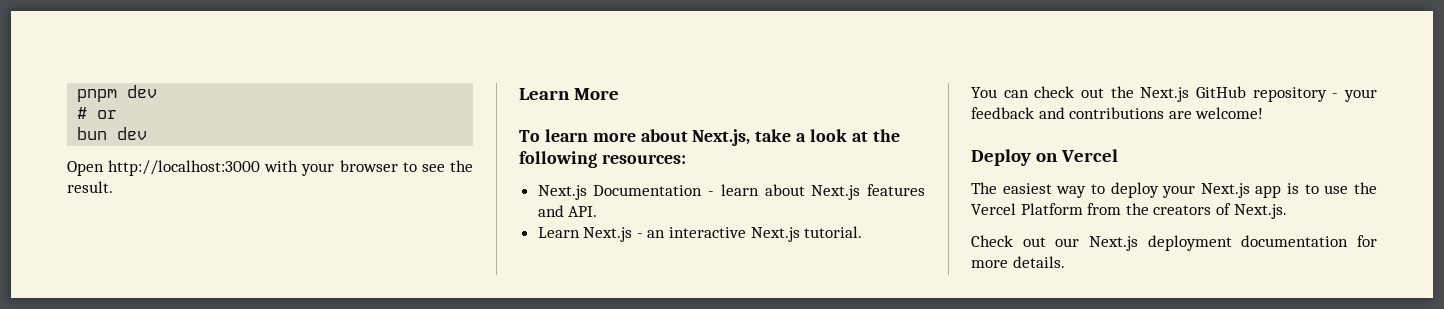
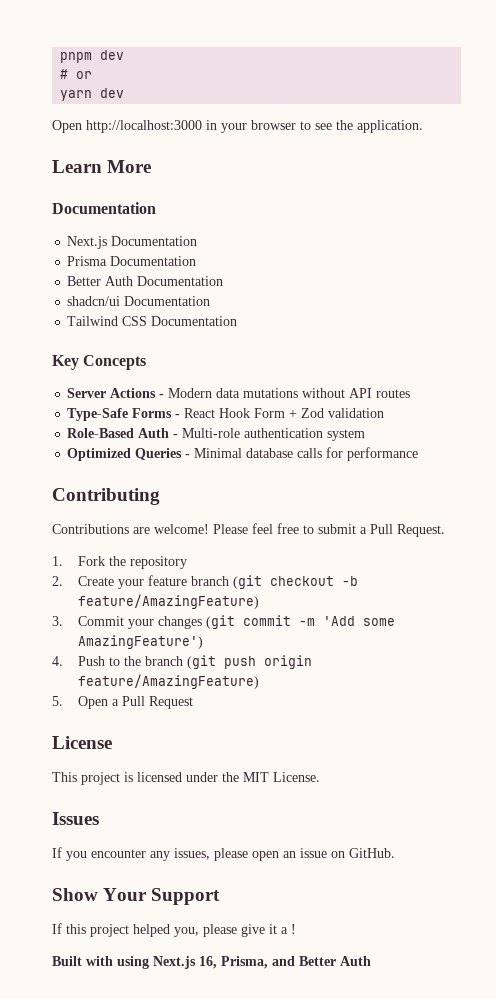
[77,127,108,140] bun -> [60,90,93,101] yarn
[264,160,299,172] with -> [206,120,217,130] in
[67,181,113,193] result. -> [357,120,423,133] application.
[519,129,900,146] [519,151,686,168] [537,184,925,200] [537,205,598,217] [537,226,863,242] [971,86,1377,102] [971,107,1264,119] [971,149,1118,166] [971,182,1377,198] [971,203,1287,219] [971,235,1377,251] [971,256,1065,268] To learn more about Next.js, take a look at the following resources: // Next.js Documentation - learn about Next.js features and API. // Learn Next.js - an interactive Next.js tutorial. // You can check out the Next.js GitHub repository - your feedback and contributions are welcome! // Deploy on Vercel // The easiest way to deploy your Next.js app is to use the Vercel Platform from the creators of Next.js. // Check out our Next.js deployment documentation for more details. -> [52,202,156,214] [67,236,198,249] [67,256,197,266] [67,276,224,286] [67,296,211,306] [67,316,238,326] [52,355,147,370] [67,388,411,398] [67,408,385,421] [67,428,366,441] [67,447,419,461] [52,488,160,505] [52,523,445,537] [52,556,188,569] [52,575,359,589] [78,594,260,609] [52,615,396,629] [78,635,204,649] [52,655,313,669] [78,674,260,689] [52,696,194,709] [52,736,112,749] [52,772,320,785] [52,812,99,825] [52,847,395,861] [52,888,221,905] [52,923,296,937] [52,956,371,969] Documentation // Next.js Documentation // Prisma Documentation // Better Auth Documentation // shadcn/ui Documentation // Tailwind CSS Documentation // Key Concepts // Server Actions - Modern data mutations without API routes // Type-Safe Forms - React Hook Form + Zod validation // Role-Based Auth - Multi-role authentication system // Optimized Queries - Minimal database calls for performance // Contributing // Contributions are welcome! Please feel free to submit a Pull Request. // 1. Fork the repository // 2. Create your feature branch (git checkout -b feature/AmazingFeature) // 3. Commit your changes (git commit -m 'Add some AmazingFeature') // 4. Push to the branch (git push origin feature/AmazingFeature) // 5. Open a Pull Request // License // This project is licensed under the MIT License. // Issues // If you encounter any issues, please open an issue on GitHub. // Show Your Support // If this project helped you, please give it a ! // Built with using Next.js 16, Prisma, and Better Auth

